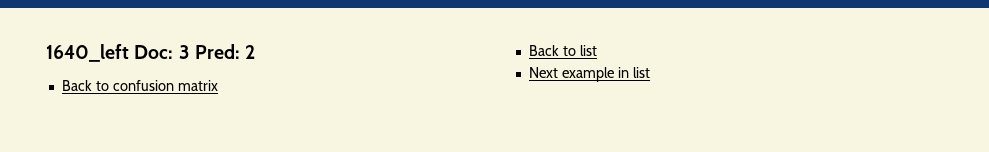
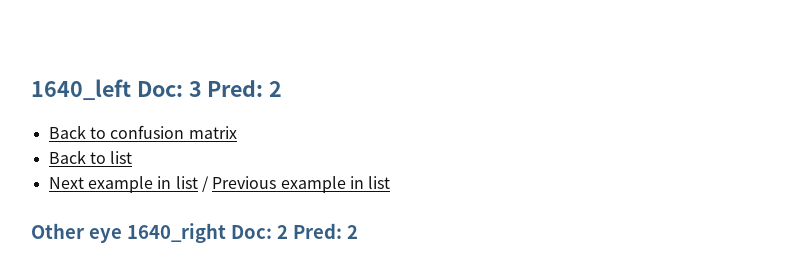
(650, 72) none -> [201,176,391,193] [31,223,358,243] / Previous example in list // Other eye 1640_right Doc: 2 Pred: 2

